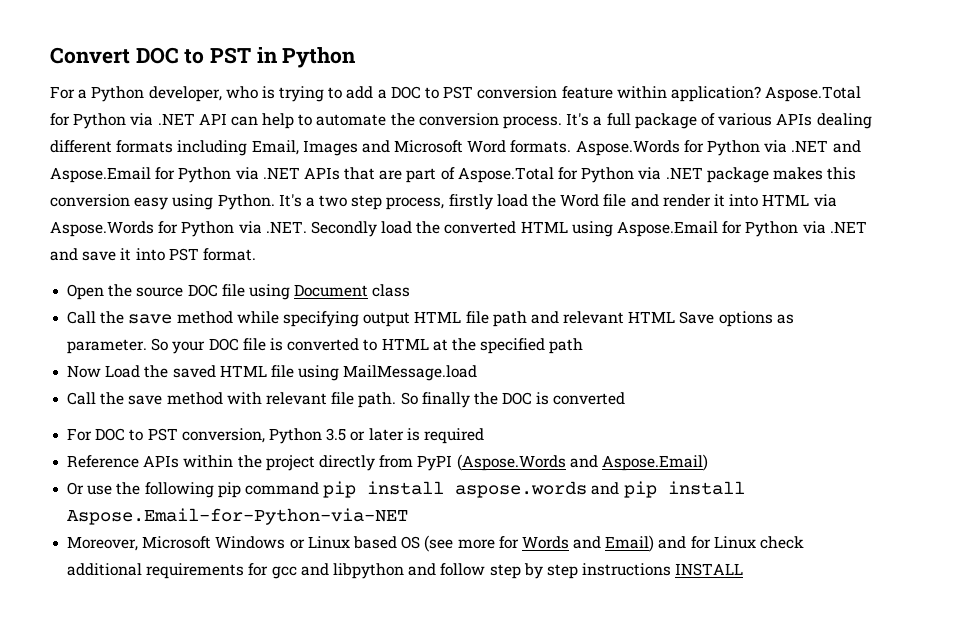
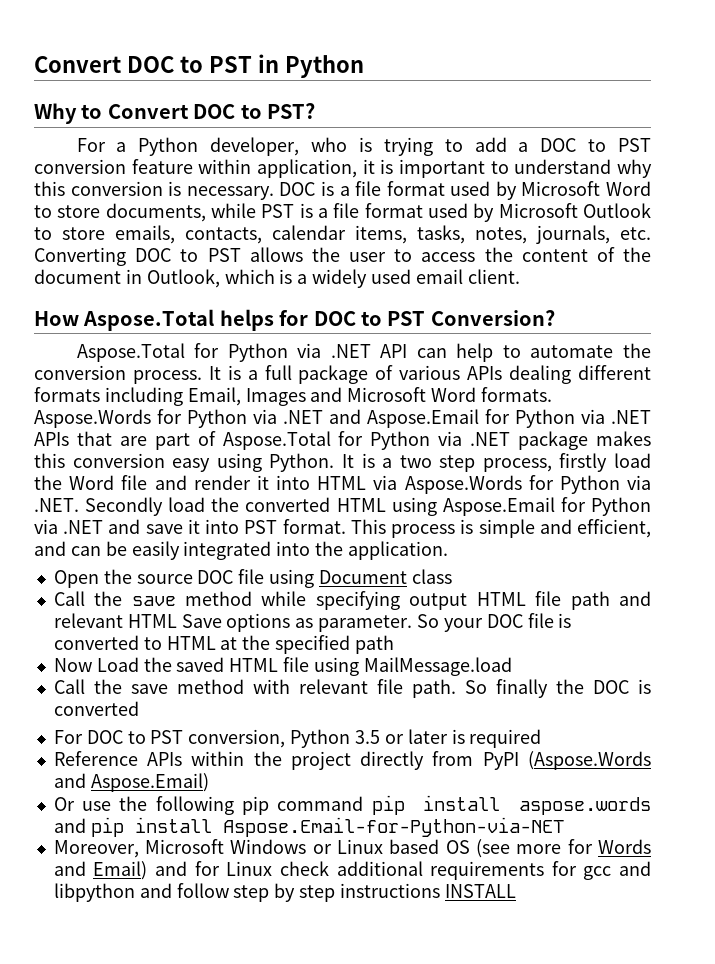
(357, 57) none -> [34,103,315,124] // Why to Convert DOC to PST?
[670,86,761,102] application? -> [257,159,653,178] [34,181,651,200] [34,203,651,222] [34,225,651,244] [34,247,652,266] [34,269,520,288] [34,309,555,331] application, it is important to understand why this conversion is necessary. DOC is a file format used by Microsoft Word to store documents, while PST is a file format used by Microsoft Outlook to store emails, contacts, calendar items, tasks, notes, journals, etc. Converting DOC to PST allows the user to access the content of the document in Outlook, which is a widely used email client. // How Aspose.Total helps for DOC to PST Conversion? //
[566,113,590,126] It's -> [208,365,241,380] It is
[278,194,302,207] It's -> [341,453,375,468] It is
(256, 254) none -> [350,519,651,538] [34,541,449,560] This process is simple and efficient, and can be easily integrated into the application.

